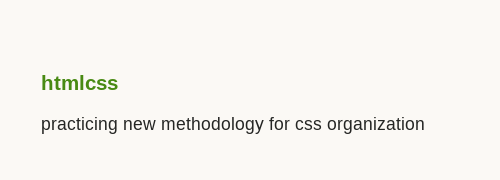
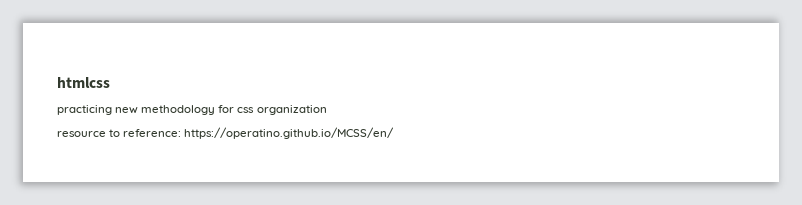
(425, 125) none -> [57,127,395,139] // resource to reference: https://operatino.github.io/MCSS/en/

